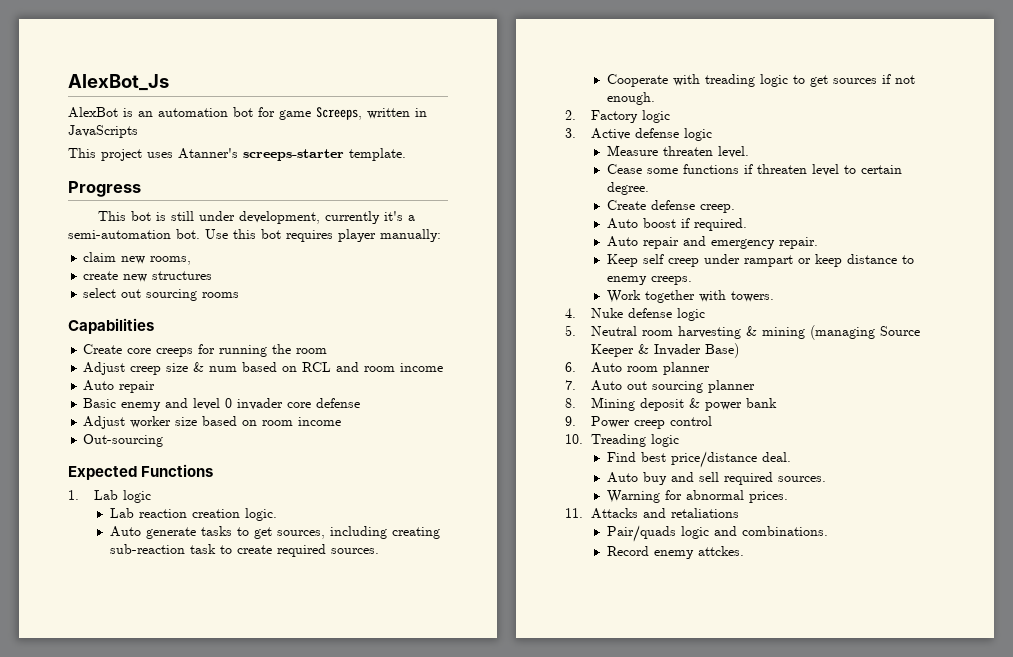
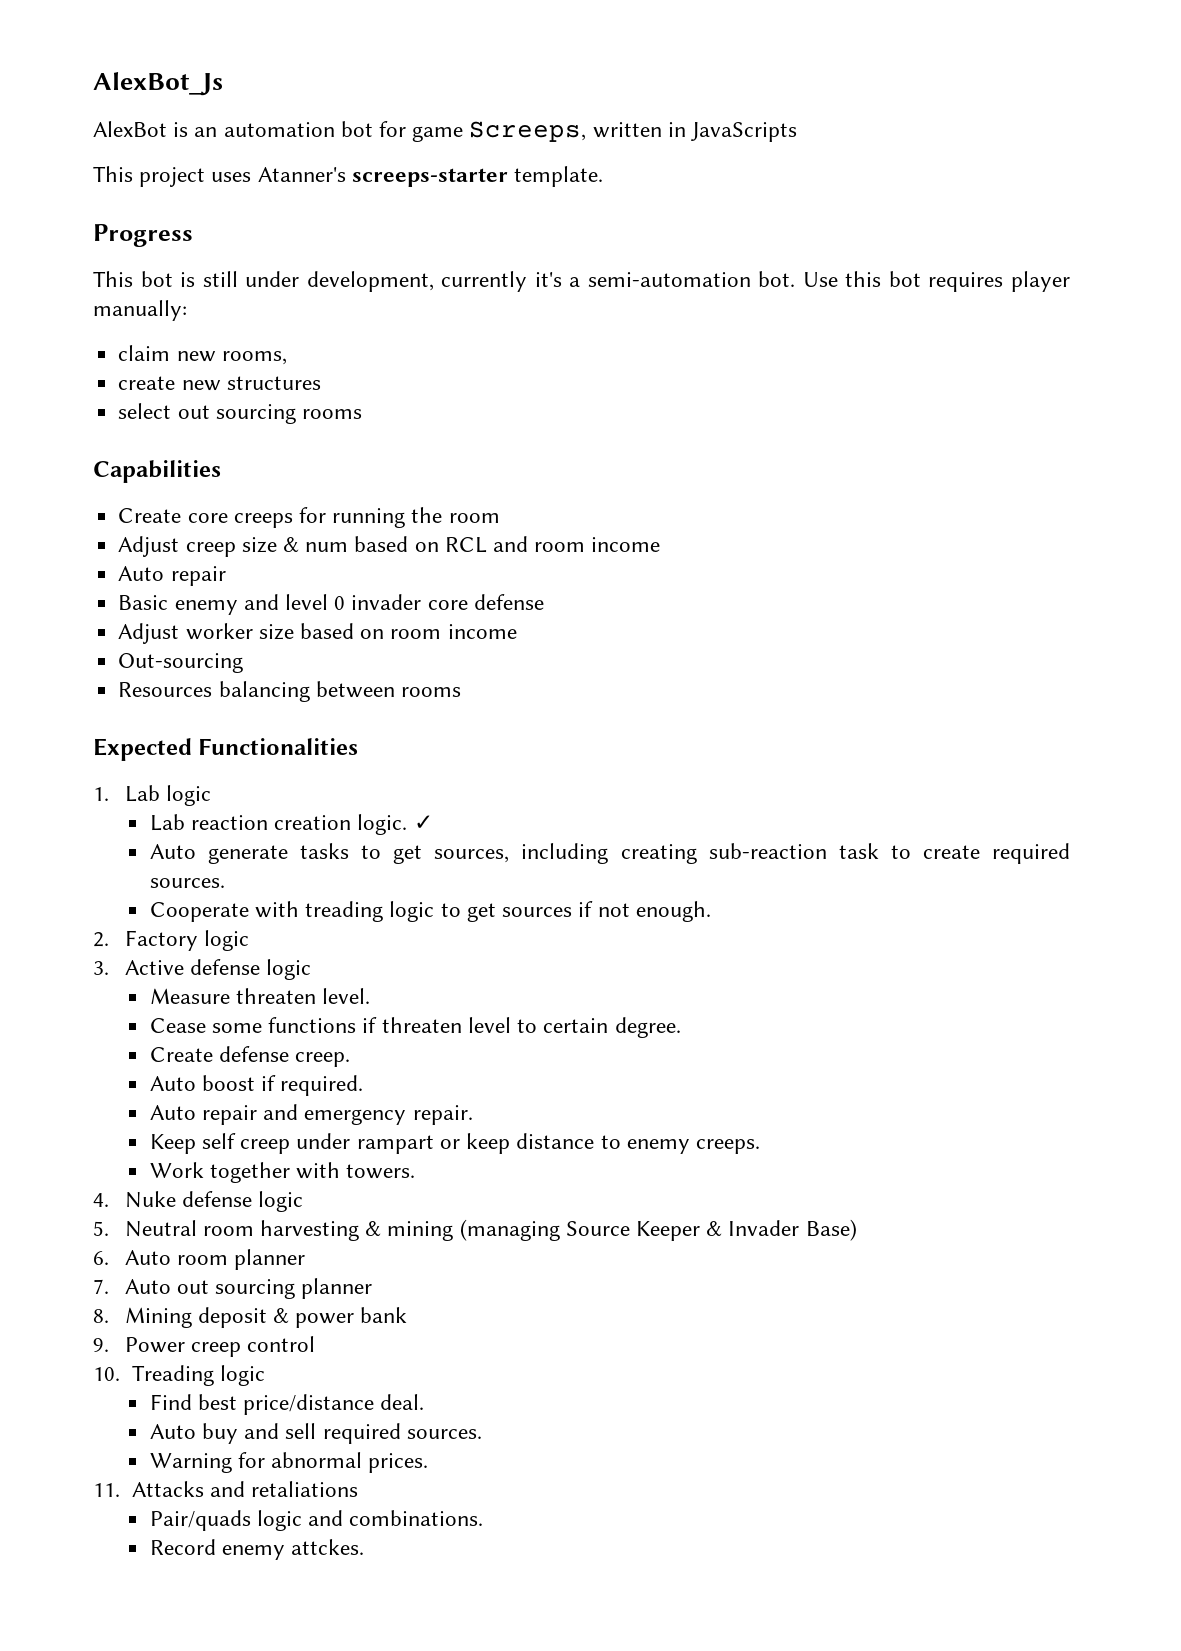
(164, 440) none -> [118,681,461,702] // Resources balancing between rooms
[141,464,214,477] Functions -> [198,738,359,755] Functionalities
(277, 514) none -> [413,815,433,830] ✓

